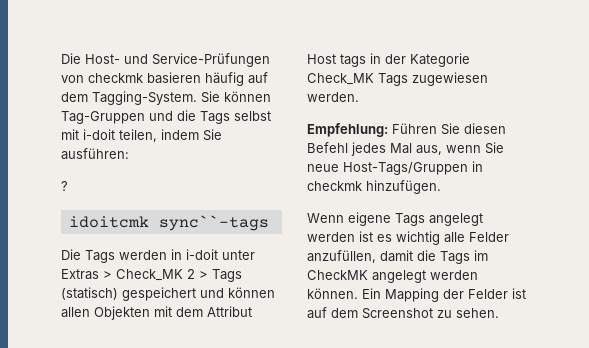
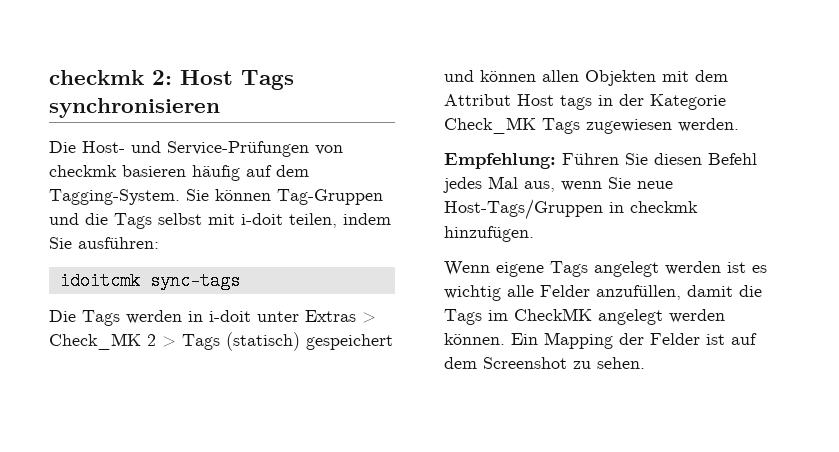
(61, 58) none -> [49,70,294,90] [49,98,220,118] checkmk 2: Host Tags synchronisieren //
[61,181,68,191] // ? -> (159, 243) none
[158,215,269,231] sync``-tags -> [149,272,240,290] sync-tags

